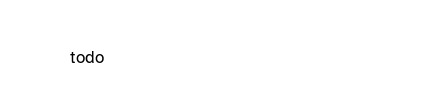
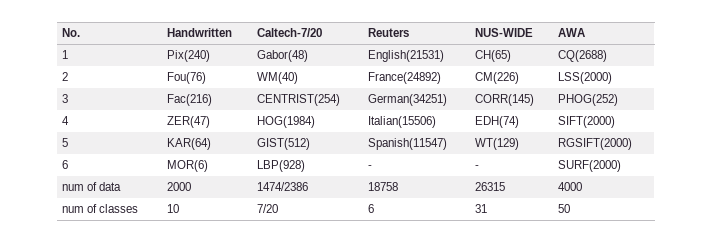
[70,51,104,63] todo -> [62,28,81,37] [167,28,233,37] [257,28,323,37] [368,28,410,37] [475,28,534,37] [558,28,586,37] [62,50,69,59] [167,50,211,62] [257,50,309,62] [368,50,445,62] [475,50,512,62] [558,50,608,62] [62,72,69,81] [167,72,207,84] [257,72,299,84] [368,72,442,84] [475,72,520,84] [558,72,613,84] [62,94,69,103] [167,94,213,106] [257,94,341,106] [368,94,448,106] [475,94,535,106] [558,94,619,106] [62,116,70,125] [167,116,211,128] [257,116,316,128] [368,116,437,128] [475,116,520,128] [558,116,616,128] [62,138,69,147] [167,138,212,150] [257,138,311,150] [368,138,448,150] [475,138,520,150] [558,138,633,150] [62,160,69,169] [167,160,209,172] [257,160,306,172] [368,165,373,169] [475,165,480,169] [558,160,622,172] [62,182,122,191] [167,182,192,191] [257,182,309,191] [368,182,399,191] [475,182,506,191] [558,182,583,191] [62,204,139,213] [167,204,180,213] [257,204,279,213] [368,204,375,213] [475,204,488,213] [558,204,571,213] No. | Handwritten | Caltech-7/20 | Reuters | NUS-WIDE | AWA // 1 | Pix(240) | Gabor(48) | English(21531) | CH(65) | CQ(2688) // 2 | Fou(76) | WM(40) | France(24892) | CM(226) | LSS(2000) // 3 | Fac(216) | CENTRIST(254) | German(34251) | CORR(145) | PHOG(252) // 4 | ZER(47) | HOG(1984) | Italian(15506) | EDH(74) | SIFT(2000) // 5 | KAR(64) | GIST(512) | Spanish(11547) | WT(129) | RGSIFT(2000) // 6 | MOR(6) | LBP(928) | - | - | SURF(2000) // num of data | 2000 | 1474/2386 | 18758 | 26315 | 4000 // num of classes | 10 | 7/20 | 6 | 31 | 50

